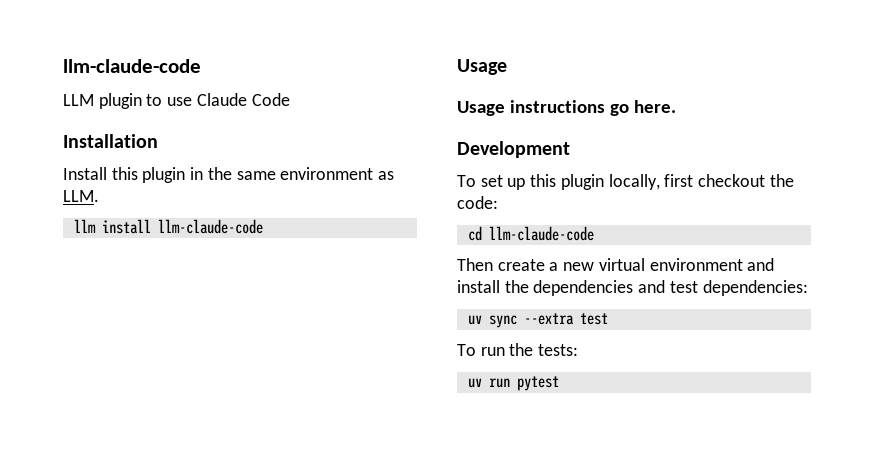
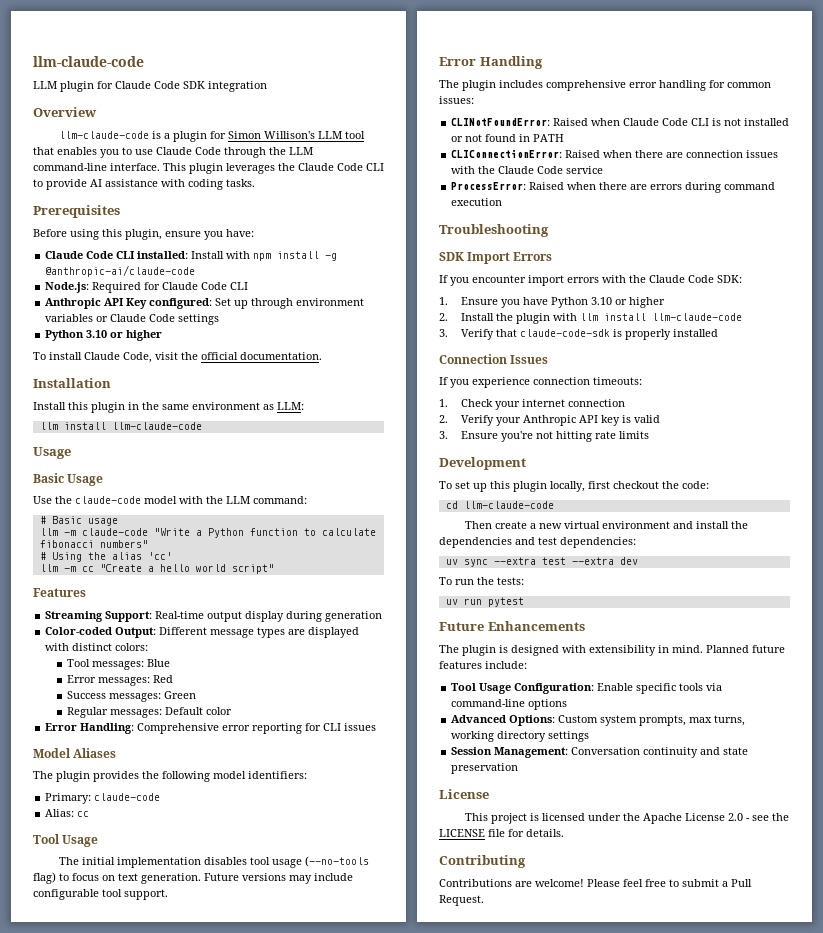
[146,93,290,106] to use Claude Code -> [97,81,267,92] [33,107,97,117] [59,131,366,142] [33,147,313,158] [33,163,384,174] [33,179,255,190] [33,205,120,218] [33,229,254,240] [45,251,338,261] [45,265,196,277] [45,282,249,293] [45,298,365,309] [45,314,220,325] [45,330,163,341] [33,352,322,363] for Claude Code SDK integration // Overview // llm-claude-code is a plugin for Simon Willison's LLM tool that enables you to use Claude Code through the LLM command-line interface. This plugin leverages the Claude Code CLI to provide AI assistance with coding tasks. // Prerequisites // Before using this plugin, ensure you have: // Claude Code CLI installed: Install with npm install -g @anthropic-ai/claude-code // Node.js: Required for Claude Code CLI // Anthropic API Key configured: Set up through environment variables or Claude Code settings // Python 3.10 or higher // To install Claude Code, visit the official documentation.
[63,190,99,202] LLM. -> [277,402,304,410] LLM:
[457,100,676,116] Usage instructions go here. -> [33,473,104,486] [33,496,307,504] [39,516,118,526] [39,528,376,538] [39,540,148,548] [39,552,172,562] [39,564,274,574] [33,588,86,597] [45,611,383,622] [45,627,360,638] [45,643,149,651] [67,659,171,670] [67,675,174,686] [67,691,197,702] [67,707,233,718] [45,723,377,734] [33,748,117,758] [33,771,307,782] [45,793,161,804] [45,809,90,817] [33,834,99,847] [59,856,370,868] [33,872,353,884] [33,889,168,900] [439,56,543,69] [439,80,771,91] [439,96,474,104] [451,118,790,126] [451,134,565,142] [451,149,779,158] [451,166,604,174] [451,182,776,193] [451,198,503,206] [439,224,549,237] [439,252,553,264] [439,275,742,286] [439,297,665,308] [439,313,742,324] [439,329,718,340] [439,354,549,364] [439,377,642,388] [439,399,625,410] [439,415,660,426] [439,431,649,442] Basic Usage // Use the claude-code model with the LLM command: // # Basic usage // llm -m claude-code "Write a Python function to calculate fibonacci numbers" // # Using the alias 'cc' // llm -m cc "Create a hello world script" // Features // Streaming Support: Real-time output display during generation // Color-coded Output: Different message types are displayed with distinct colors: // Tool messages: Blue // Error messages: Red // Success messages: Green // Regular messages: Default color // Error Handling: Comprehensive error reporting for CLI issues // Model Aliases // The plugin provides the following model identifiers: // Primary: claude-code // Alias: cc // Tool Usage // The initial implementation disables tool usage (--no-tools flag) to focus on text generation. Future versions may include configurable tool support. // Error Handling // The plugin includes comprehensive error handling for common issues: // CLINotFoundError: Raised when Claude Code CLI is not installed or not found in PATH // CLIConnectionError: Raised when there are connection issues with the Claude Code service // ProcessError: Raised when there are errors during command execution // Troubleshooting // SDK Import Errors // If you encounter import errors with the Claude Code SDK: // 1. Ensure you have Python 3.10 or higher // 2. Install the plugin with llm install llm-claude-code // 3. Verify that claude-code-sdk is properly installed // Connection Issues // If you experience connection timeouts: // 1. Check your internet connection // 2. Verify your Anthropic API key is valid // 3. Ensure you're not hitting rate limits
(608, 319) none -> [571,557,638,565] --extra dev
(559, 383) none -> [439,621,585,631] [439,645,785,656] [439,661,527,669] [451,683,723,694] [451,699,568,710] [451,715,746,726] [451,731,590,742] [451,747,749,758] [451,763,519,774] [439,789,489,799] [465,813,790,824] [439,829,564,837] [439,855,526,868] [439,879,752,887] [439,895,484,906] // Future Enhancements // The plugin is designed with extensibility in mind. Planned future features include: // Tool Usage Configuration: Enable specific tools via command-line options // Advanced Options: Custom system prompts, max turns, working directory settings // Session Management: Conversation continuity and state preservation // License // This project is licensed under the Apache License 2.0 - see the LICENSE file for details. // Contributing // Contributions are welcome! Please feel free to submit a Pull Request.

